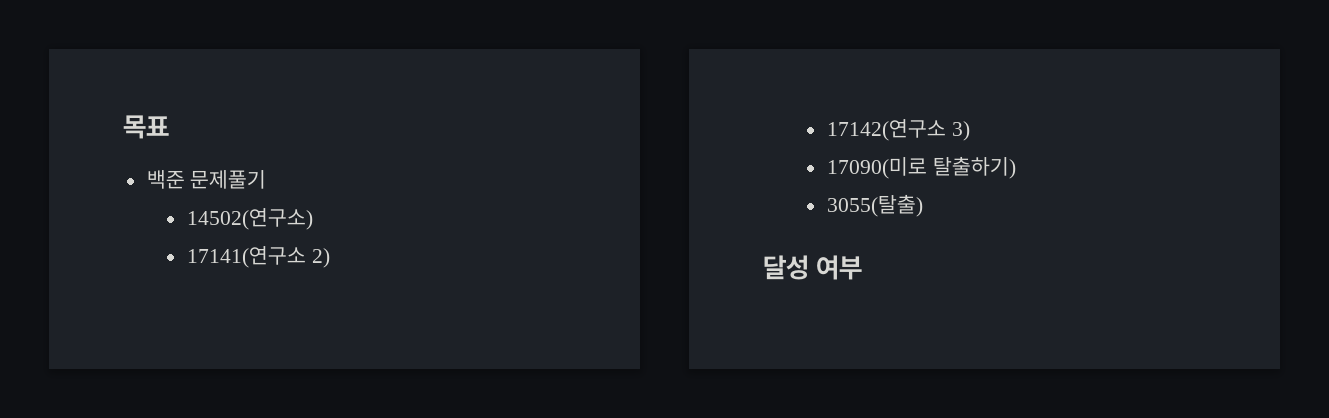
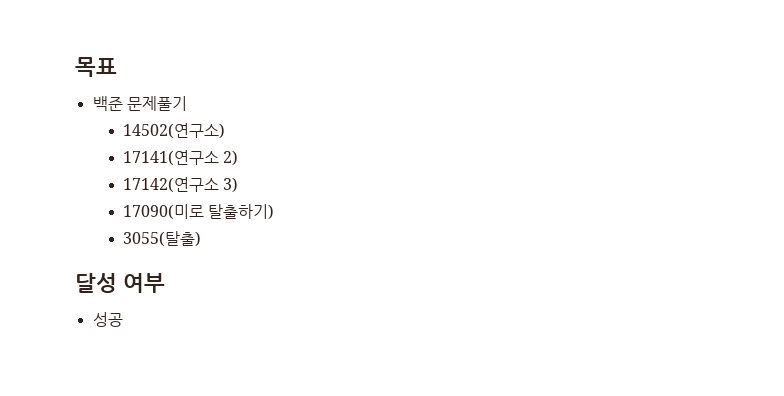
(863, 267) none -> [92,312,123,327] // 성공

